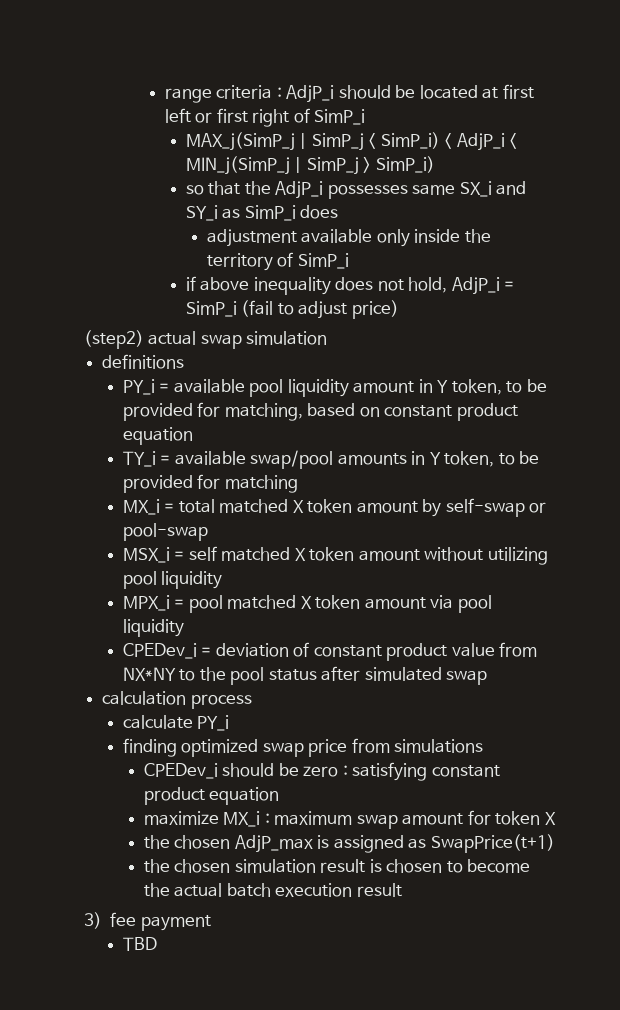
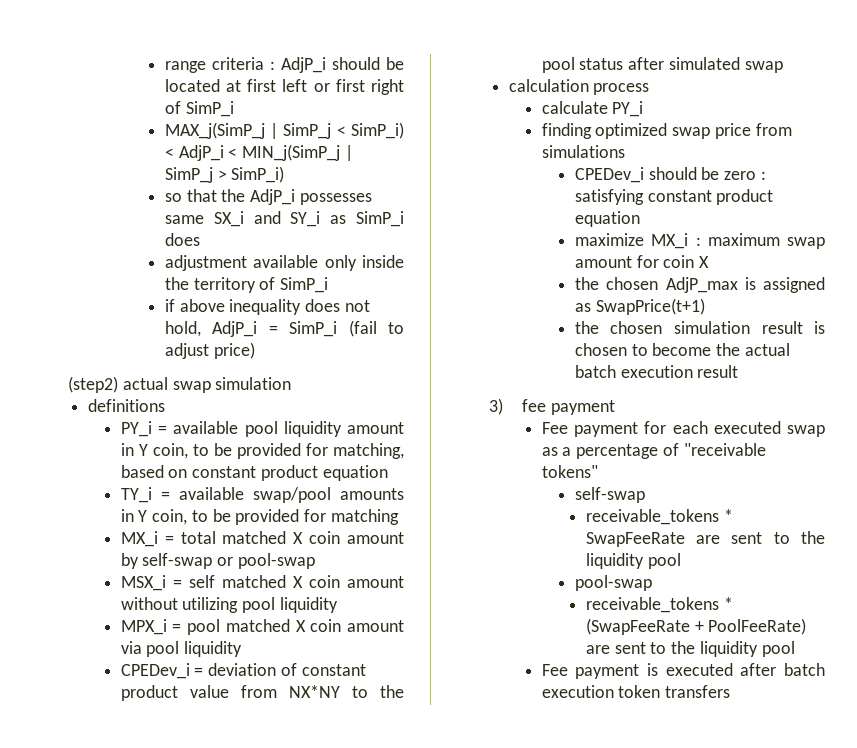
[451,379,502,395] token, -> [152,443,188,459] coin,
[444,451,495,467] token, -> [152,509,188,525] coin,
[307,499,353,513] token -> [309,531,341,544] coin
[309,547,355,561] token -> [308,575,340,588] coin
[315,595,361,609] token -> [310,619,342,632] coin
[495,811,541,825] token -> [663,255,695,268] coin
[123,937,158,951] TBD -> [541,421,825,437] [541,443,766,459] [541,465,598,478] [574,487,645,503] [585,509,733,525] [585,531,825,547] [585,553,681,569] [574,575,652,591] [585,597,733,613] [585,618,807,635] [585,641,795,657] [541,663,825,679] [541,685,731,698] Fee payment for each executed swap as a percentage of "receivable tokens" // self-swap // receivable_tokens * SwapFeeRate are sent to the liquidity pool // pool-swap // receivable_tokens * (SwapFeeRate + PoolFeeRate) are sent to the liquidity pool // Fee payment is executed after batch execution token transfers

